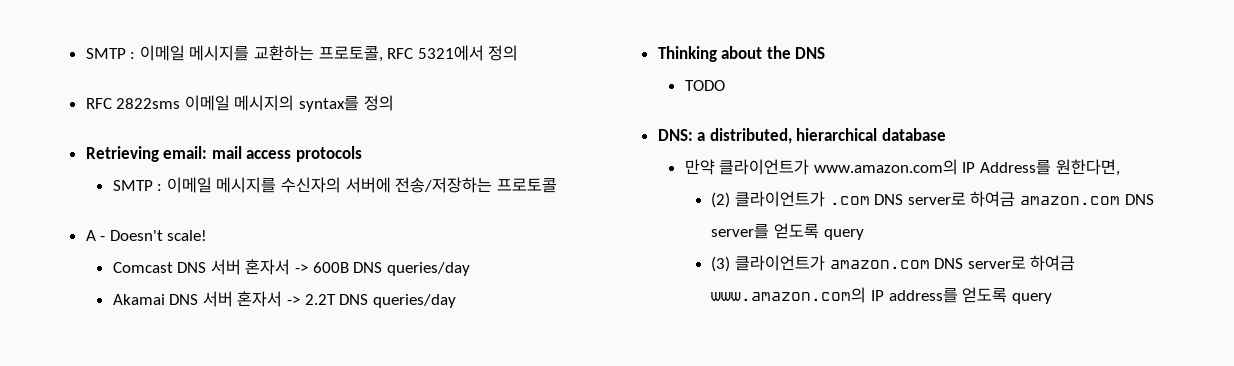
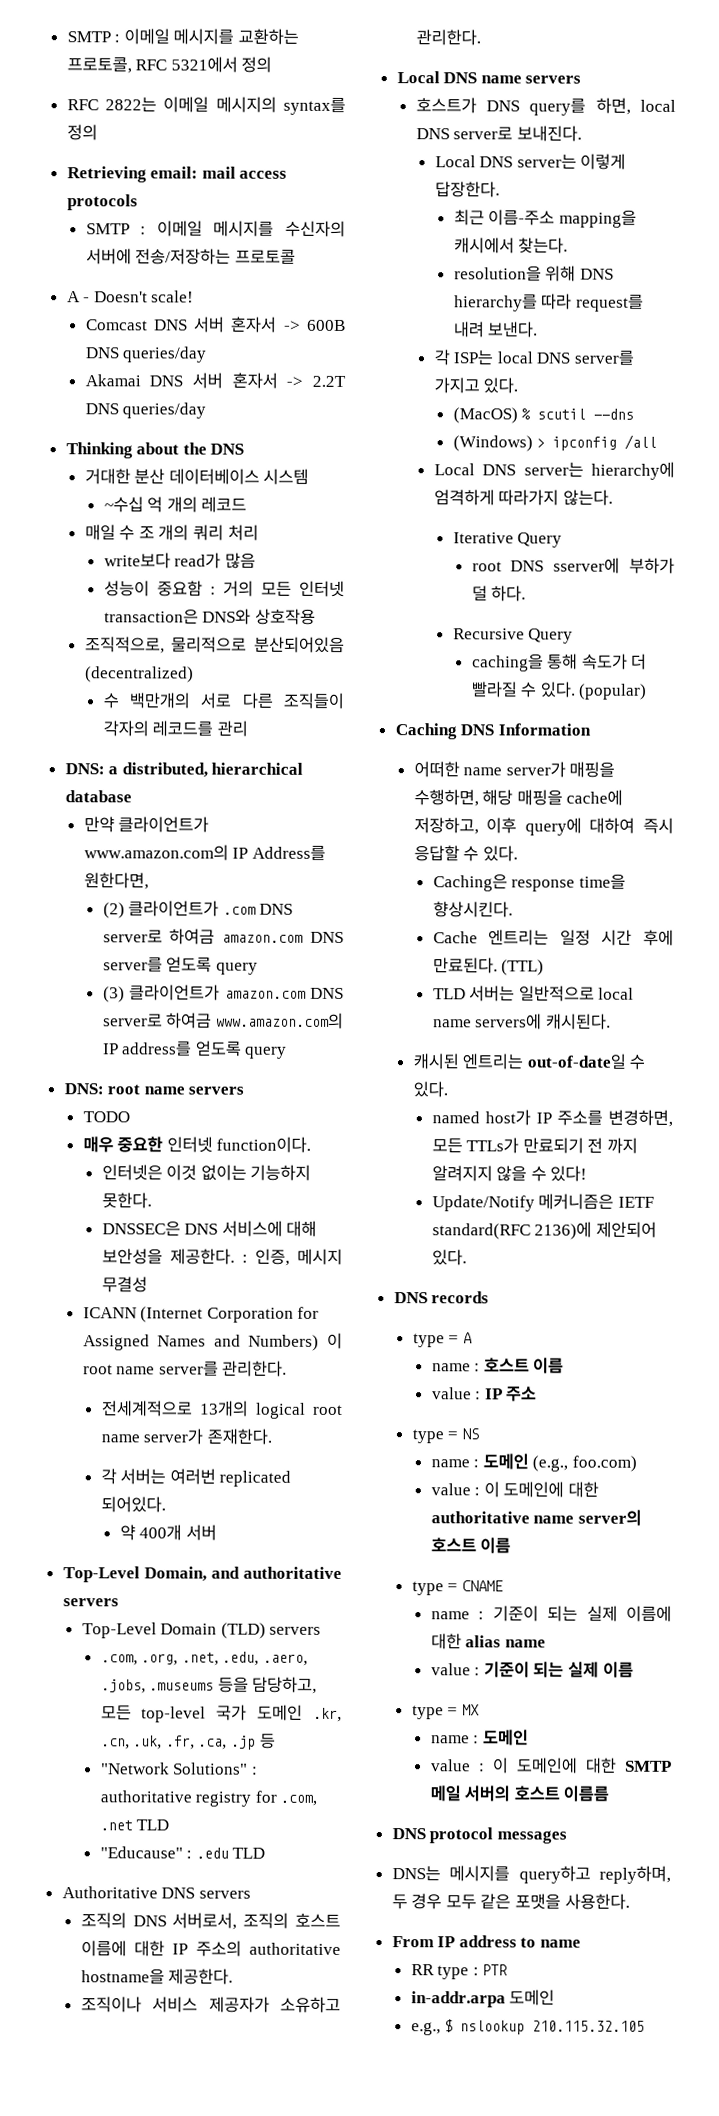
[116,98,181,109] 2822sms -> [105,97,158,112] 2822는
[684,80,725,91] TODO -> [84,468,310,485] [103,496,248,513] [84,524,259,541] [103,552,256,569] [103,580,345,597] [103,608,316,625] [84,636,345,654] [84,666,194,683] [102,692,345,709] [102,720,248,737] 거대한 분산 데이터베이스 시스템 // ~수십 억 개의 레코드 // 매일 수 조 개의 쿼리 처리 // write보다 read가 많음 // 성능이 중요함 : 거의 모든 인터넷 transaction은 DNS와 상호작용 // 조직적으로, 물리적으로 분산되어있음 (decentralized) // 수 백만개의 서로 다른 조직들이 각자의 레코드를 관리
(1052, 298) none -> [63,1083,245,1095] [82,1111,130,1123] [82,1136,312,1153] [101,1164,312,1181] [101,1192,152,1209] [101,1220,318,1237] [101,1248,343,1266] [101,1276,148,1293] [82,1306,320,1323] [82,1332,343,1351] [82,1360,288,1377] [100,1400,343,1419] [100,1428,272,1445] [100,1468,292,1487] [100,1496,166,1513] [119,1524,217,1541] [62,1566,343,1583] [62,1598,119,1607] [81,1622,322,1639] [100,1651,308,1666] [100,1676,318,1694] [100,1704,342,1723] [100,1733,276,1750] [99,1762,258,1775] [99,1790,318,1807] [99,1819,170,1831] [99,1846,266,1859] [61,1886,251,1899] [80,1912,341,1930] [80,1940,341,1957] [80,1968,234,1985] [80,1996,341,2013] [415,29,481,46] [396,71,582,84] [415,97,676,116] [415,125,582,142] [434,153,627,170] [434,181,500,198] [453,209,637,228] [453,237,569,254] [453,265,614,282] [453,293,644,312] [453,321,539,338] [433,349,634,366] [433,377,519,394] [452,407,635,424] [452,434,658,452] [433,461,675,480] [433,489,613,506] [452,532,563,548] [471,557,675,574] [471,585,527,602] [452,628,574,644] [471,653,648,672] [471,681,648,700] [394,723,591,740] [413,761,616,778] [413,789,624,807] [413,817,674,836] [413,845,518,862] [432,873,626,892] [432,901,513,918] [432,929,674,946] [432,957,545,976] [432,985,635,1002] [432,1013,611,1030] [412,1053,647,1070] [412,1081,448,1098] [431,1109,673,1127] [431,1137,638,1154] [431,1165,588,1182] [431,1193,654,1212] [431,1221,657,1240] [431,1249,467,1266] [393,1291,490,1304] [412,1332,473,1348] [431,1357,565,1374] [431,1386,538,1402] [411,1428,479,1444] [430,1453,637,1472] [430,1481,599,1498] [430,1509,642,1526] [430,1537,512,1554] [411,1580,503,1596] [430,1605,672,1622] [430,1633,546,1650] [430,1661,634,1678] [411,1704,480,1720] [430,1729,529,1746] [430,1757,672,1774] [429,1785,610,1802] [391,1827,567,1844] [391,1865,671,1884] [391,1893,630,1910] [391,1935,582,1948] [410,1964,509,1980] [410,1989,556,2008] [410,2019,646,2036] // DNS: root name servers // TODO // 매우 중요한 인터넷 function이다. // 인터넷은 이것 없이는 기능하지 못한다. // DNSSEC은 DNS 서비스에 대해 보안성을 제공한다. : 인증, 메시지 무결성 // ICANN (Internet Corporation for Assigned Names and Numbers) 이 root name server를 관리한다. // 전세계적으로 13개의 logical root name server가 존재한다. // 각 서버는 여러번 replicated 되어있다. // 약 400개 서버 // Top-Level Domain, and authoritative servers // Top-Level Domain (TLD) servers // .com, .org, .net, .edu, .aero, .jobs, .museums 등을 담당하고, 모든 top-level 국가 도메인 .kr, .cn, .uk, .fr, .ca, .jp 등 // "Network Solutions" : authoritative registry for .com, .net TLD // "Educause" : .edu TLD // Authoritative DNS servers // 조직의 DNS 서버로서, 조직의 호스트 이름에 대한 IP 주소의 authoritative hostname을 제공한다. // 조직이나 서비스 제공자가 소유하고 관리한다. // Local DNS name servers // 호스트가 DNS query를 하면, local DNS server로 보내진다. // Local DNS server는 이렇게 답장한다. // 최근 이름-주소 mapping을 캐시에서 찾는다. // resolution을 위해 DNS hierarchy를 따라 request를 내려 보낸다. // 각 ISP는 local DNS server를 가지고 있다. // (MacOS) % scutil --dns // (Windows) > ipconfig /all // Local DNS server는 hierarchy에 엄격하게 따라가지 않는다. // Iterative Query // root DNS sserver에 부하가 덜 하다. // Recursive Query // caching을 통해 속도가 더 빨라질 수 있다. (popular) // Caching DNS Information // 어떠한 name server가 매핑을 수행하면, 해당 매핑을 cache에 저장하고, 이후 query에 대하여 즉시 응답할 수 있다. // Caching은 response time을 향상시킨다. // Cache 엔트리는 일정 시간 후에 만료된다. (TTL) // TLD 서버는 일반적으로 local name servers에 캐시된다. // 캐시된 엔트리는 out-of-date일 수 있다. // named host가 IP 주소를 변경하면, 모든 TTLs가 만료되기 전 까지 알려지지 않을 수 있다! // Update/Notify 메커니즘은 IETF standard(RFC 2136)에 제안되어 있다. // DNS records // type = A // name : 호스트 이름 // value : IP 주소 // type = NS // name : 도메인 (e.g., foo.com) // value : 이 도메인에 대한 authoritative name server의 호스트 이름 // type = CNAME // name : 기준이 되는 실제 이름에 대한 alias name // value : 기준이 되는 실제 이름 // type = MX // name : 도메인 // value : 이 도메인에 대한 SMTP 메일 서버의 호스트 이름름 // DNS protocol messages // DNS는 메시지를 query하고 reply하며, 두 경우 모두 같은 포맷을 사용한다. // From IP address to name // RR type : PTR // in-addr.arpa 도메인 // e.g., $ nslookup 210.115.32.105

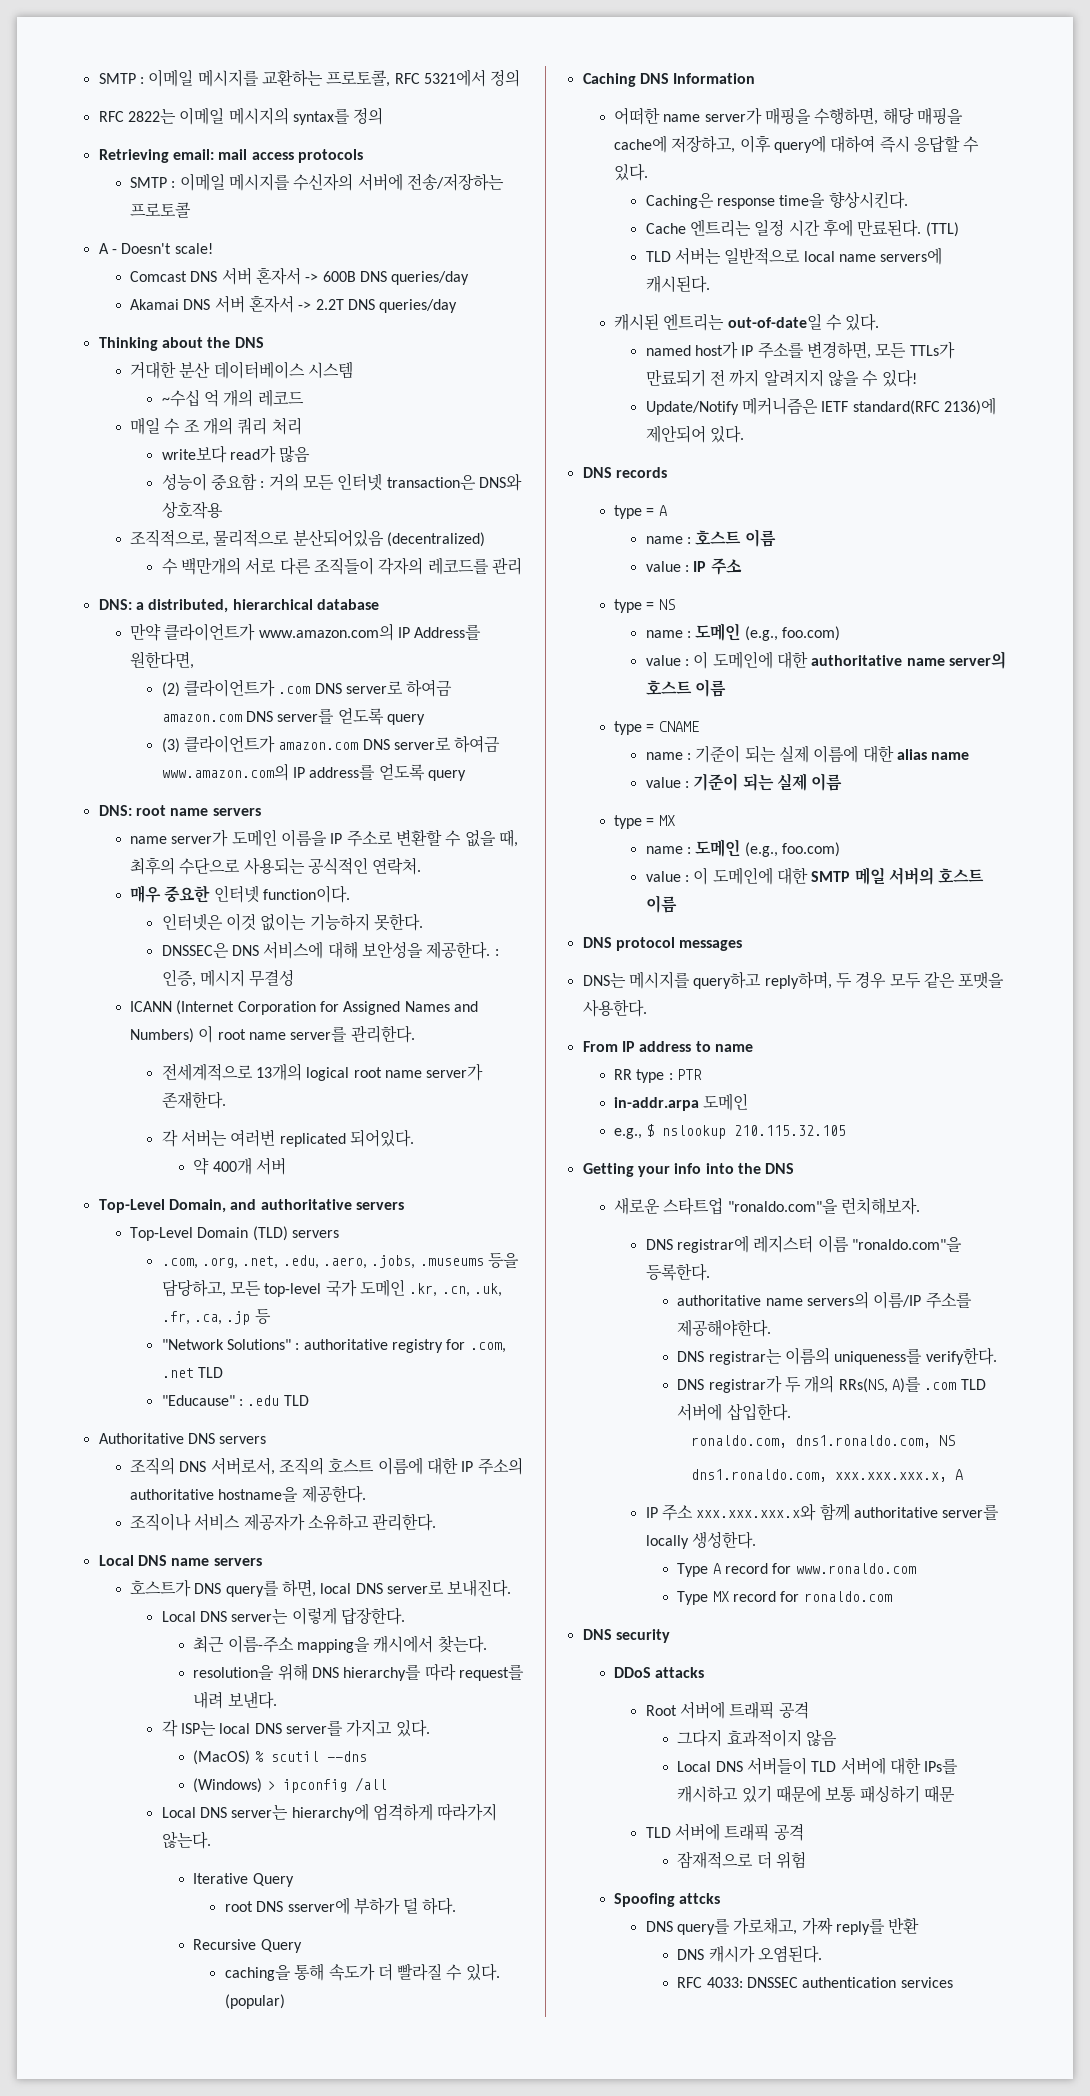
[82,1111,130,1123] TODO -> [130,829,519,847] [130,857,422,875] name server가 도메인 이름을 IP 주소로 변환할 수 없을 때, 최후의 수단으로 사용되는 공식적인 연락처.
(529, 1737) none -> [744,842,841,857] (e.g., foo.com)
[563,1785,610,1802] 이름름 -> [645,895,677,913] 이름
(646, 2026) none -> [582,1163,795,1177] [614,1197,921,1215] [645,1235,963,1253] [645,1263,710,1281] [677,1291,972,1309] [677,1319,772,1337] [677,1347,997,1365] [677,1375,986,1393] [677,1403,791,1421] [691,1435,956,1448] [691,1469,964,1482] [645,1503,1000,1521] [645,1531,757,1549] [677,1563,916,1577] [677,1591,892,1605] [582,1629,670,1643] [614,1667,705,1678] [645,1701,809,1719] [677,1729,837,1747] [677,1757,959,1775] [677,1785,955,1803] [645,1823,804,1841] [677,1851,806,1869] [614,1893,721,1907] [645,1917,920,1935] [677,1945,822,1963] [677,1977,953,1988] // Getting your info into the DNS // 새로운 스타트업 "ronaldo.com"을 런치해보자. // DNS registrar에 레지스터 이름 "ronaldo.com"을 등록한다. // authoritative name servers의 이름/IP 주소를 제공해야한다. // DNS registrar는 이름의 uniqueness를 verify한다. // DNS registrar가 두 개의 RRs(NS, A)를 .com TLD 서버에 삽입한다. // ronaldo.com, dns1.ronaldo.com, NS // dns1.ronaldo.com, xxx.xxx.xxx.x, A // IP 주소 xxx.xxx.xxx.x와 함께 authoritative server를 locally 생성한다. // Type A record for www.ronaldo.com // Type MX record for ronaldo.com // DNS security // DDoS attacks // Root 서버에 트래픽 공격 // 그다지 효과적이지 않음 // Local DNS 서버들이 TLD 서버에 대한 IPs를 캐시하고 있기 때문에 보통 패싱하기 때문 // TLD 서버에 트래픽 공격 // 잠재적으로 더 위험 // Spoofing attcks // DNS query를 가로채고, 가짜 reply를 반환 // DNS 캐시가 오염된다. // RFC 4033: DNSSEC authentication services

